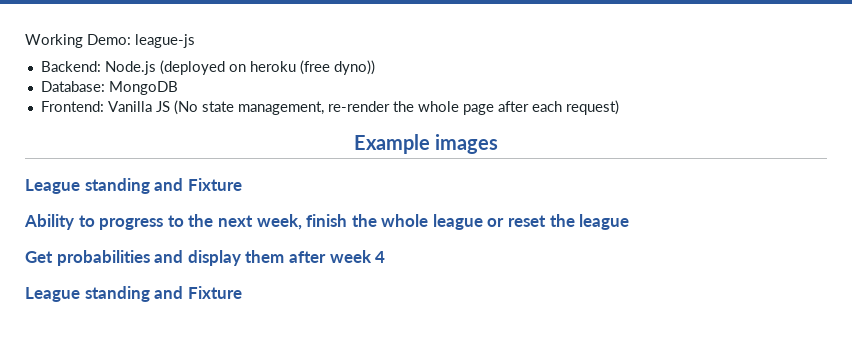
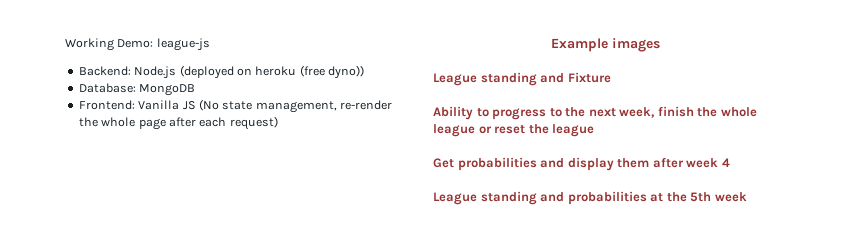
[187,286,242,299] Fixture -> [567,191,747,205] probabilities at the 5th week

